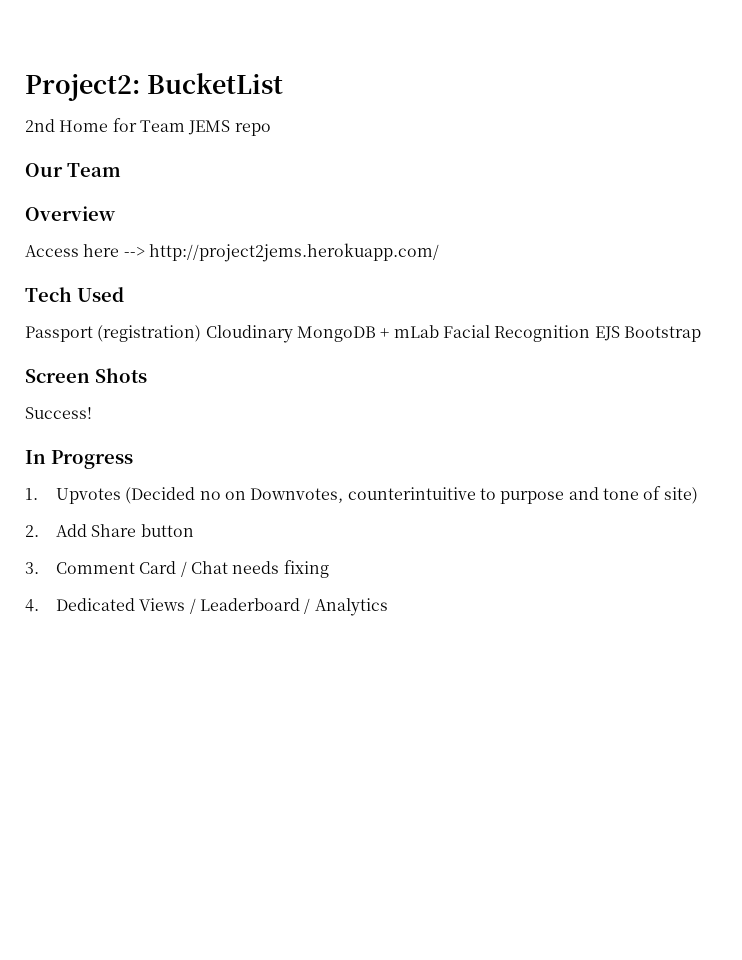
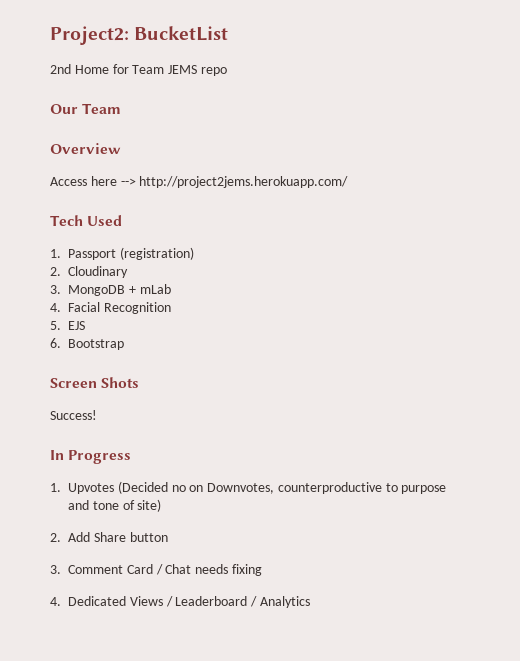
(124, 294) none -> [50,249,61,258] 1.
(202, 333) none -> [50,267,61,276] // 2.
(293, 334) none -> [50,285,61,294] // 3.
(439, 331) none -> [50,303,61,312] // 4.
(591, 333) none -> [50,321,61,330] // 5.
(620, 333) none -> [50,338,61,348] // 6.
[347,487,476,500] counterintuitive -> [277,482,382,494] counterproductive

